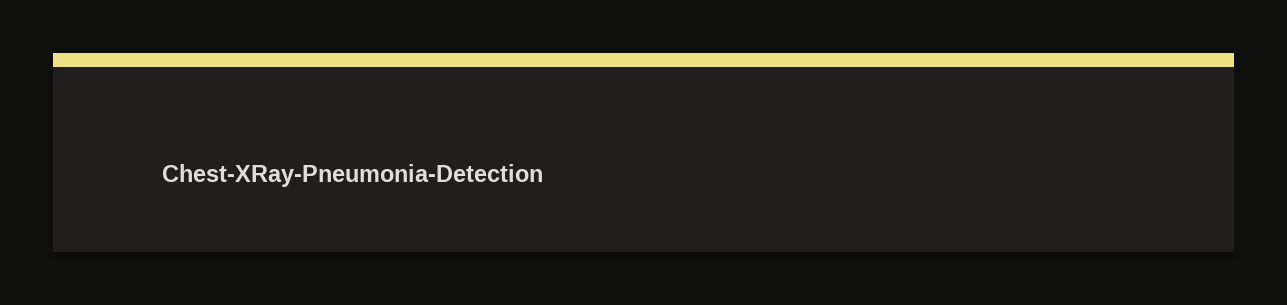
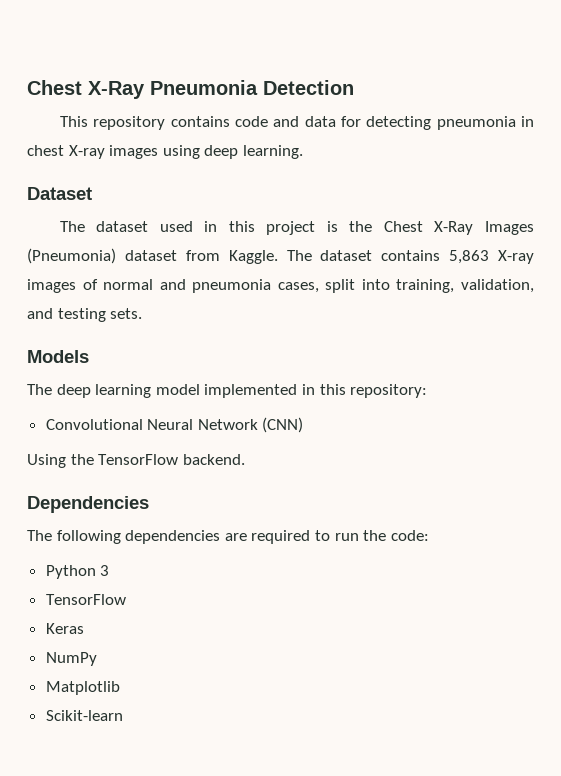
[162,164,543,187] Chest-XRay-Pneumonia-Detection -> [27,80,354,99] [59,116,534,130] [27,145,303,159] [27,187,92,200] [59,221,534,235] [27,248,534,264] [27,279,534,293] [27,308,143,322] [27,350,89,363] [27,384,428,398] [45,417,304,433] [27,454,245,468] [27,496,149,513] [27,530,429,544] [45,565,110,579] [45,594,126,605] [45,623,84,634] [45,652,97,666] [45,681,120,695] [45,710,123,721] Chest X-Ray Pneumonia Detection // This repository contains code and data for detecting pneumonia in chest X-ray images using deep learning. // Dataset // The dataset used in this project is the Chest X-Ray Images (Pneumonia) dataset from Kaggle. The dataset contains 5,863 X-ray images of normal and pneumonia cases, split into training, validation, and testing sets. // Models // The deep learning model implemented in this repository: // Convolutional Neural Network (CNN) // Using the TensorFlow backend. // Dependencies // The following dependencies are required to run the code: // Python 3 // TensorFlow // Keras // NumPy // Matplotlib // Scikit-learn

